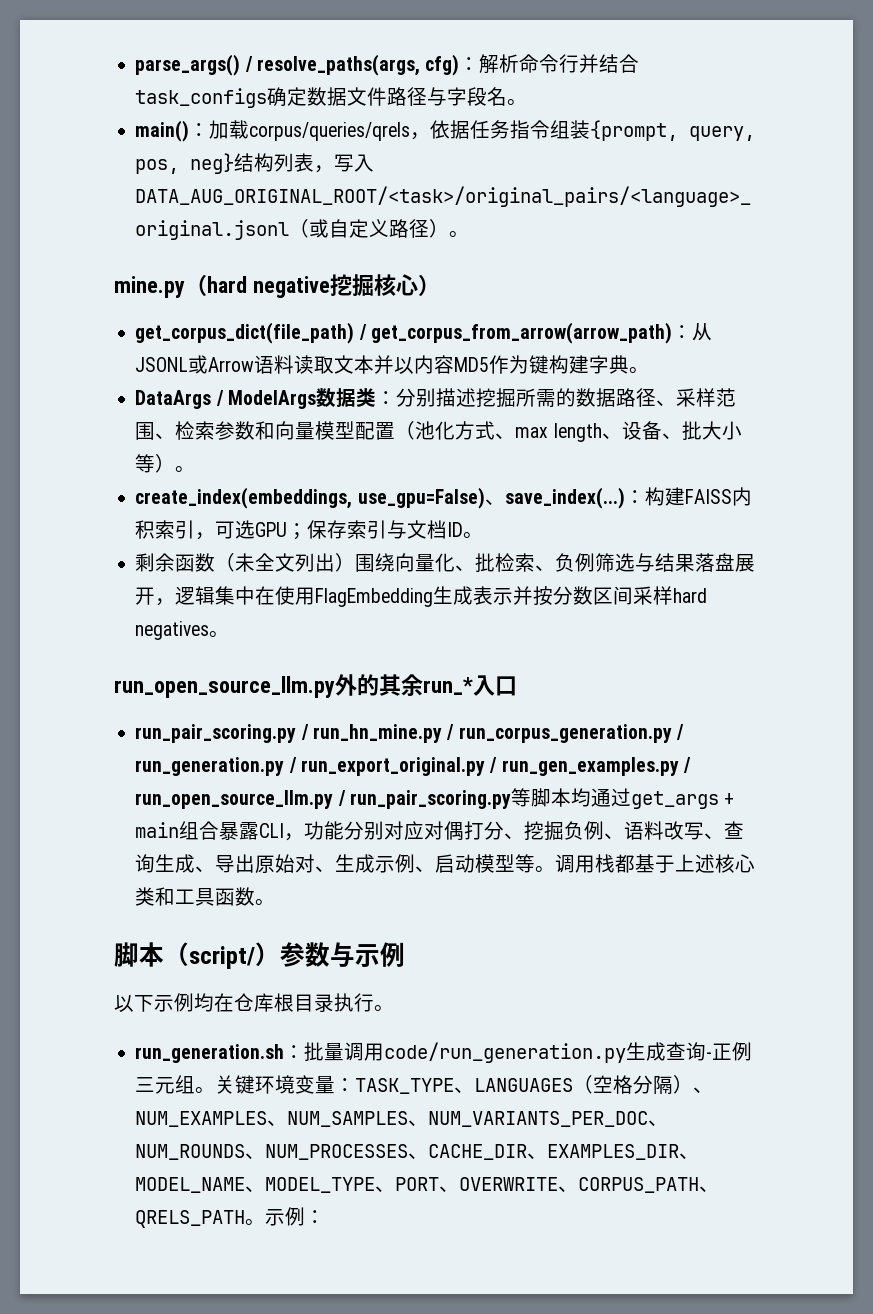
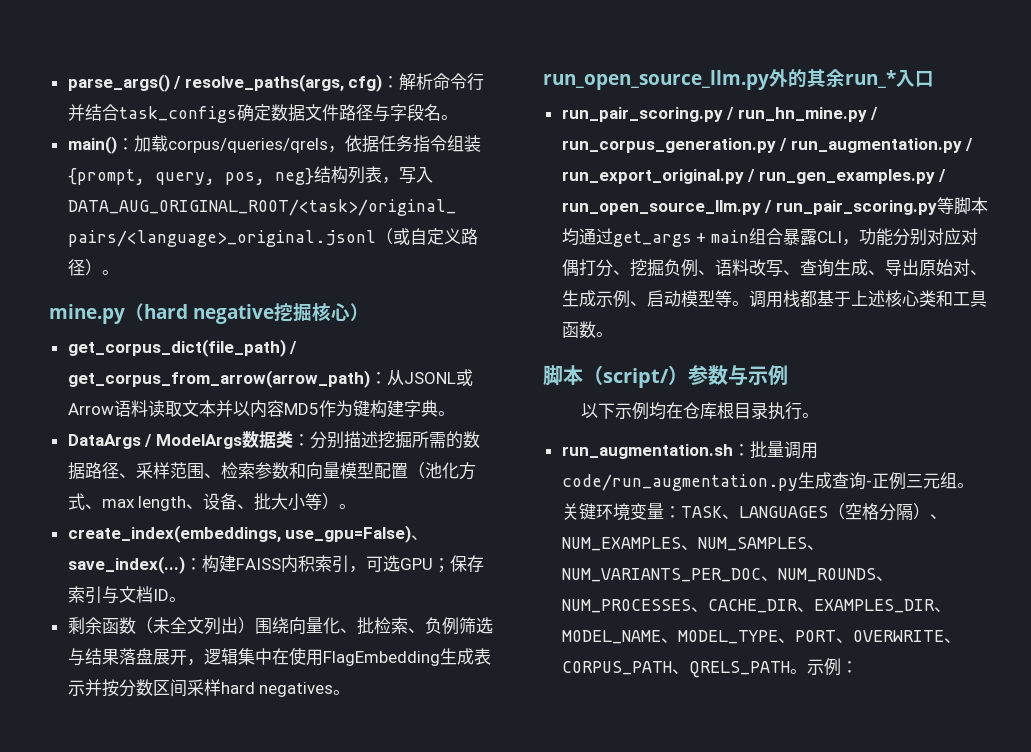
[135,757,285,776] run_generation.py -> [790,138,962,153] run_augmentation.py
[135,1044,285,1063] run_generation.sh -> [561,444,733,459] run_augmentation.sh
[384,1042,627,1063] code/run_generation.py -> [561,474,798,491] code/run_augmentation.py
[355,1078,455,1094] TASK_TYPE -> [680,506,722,518] TASK

